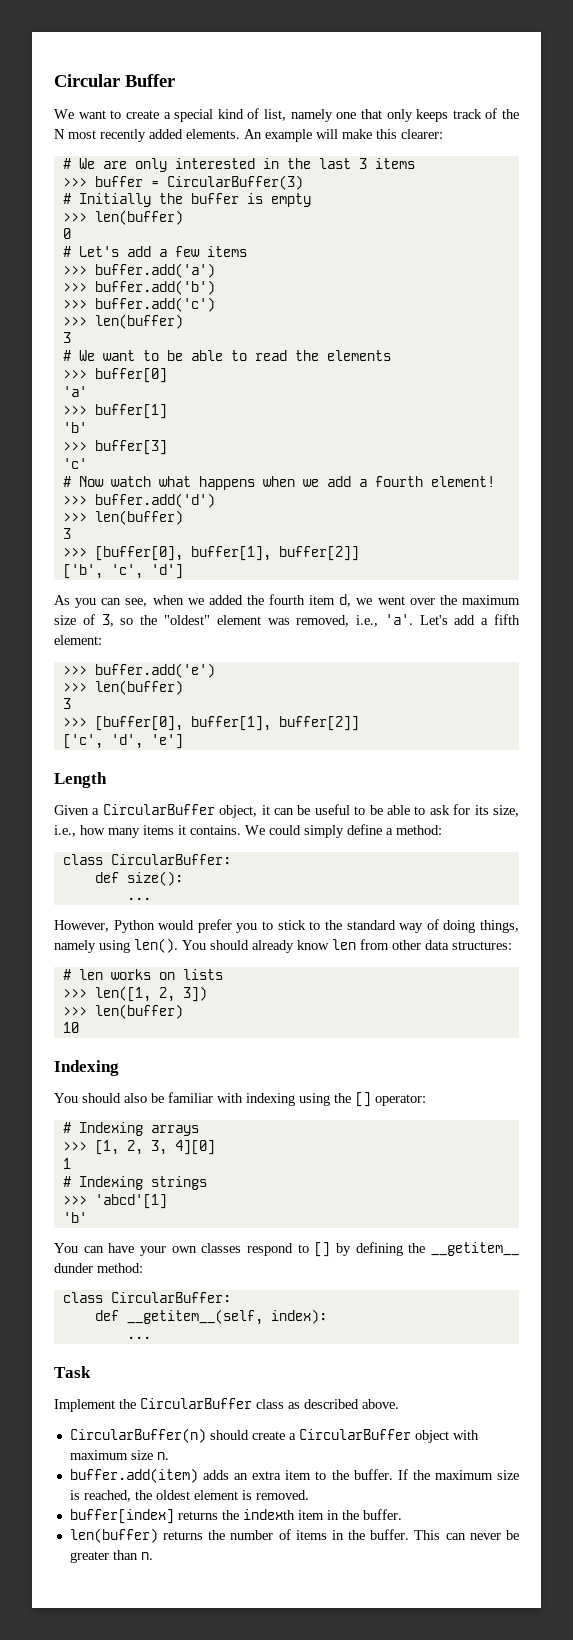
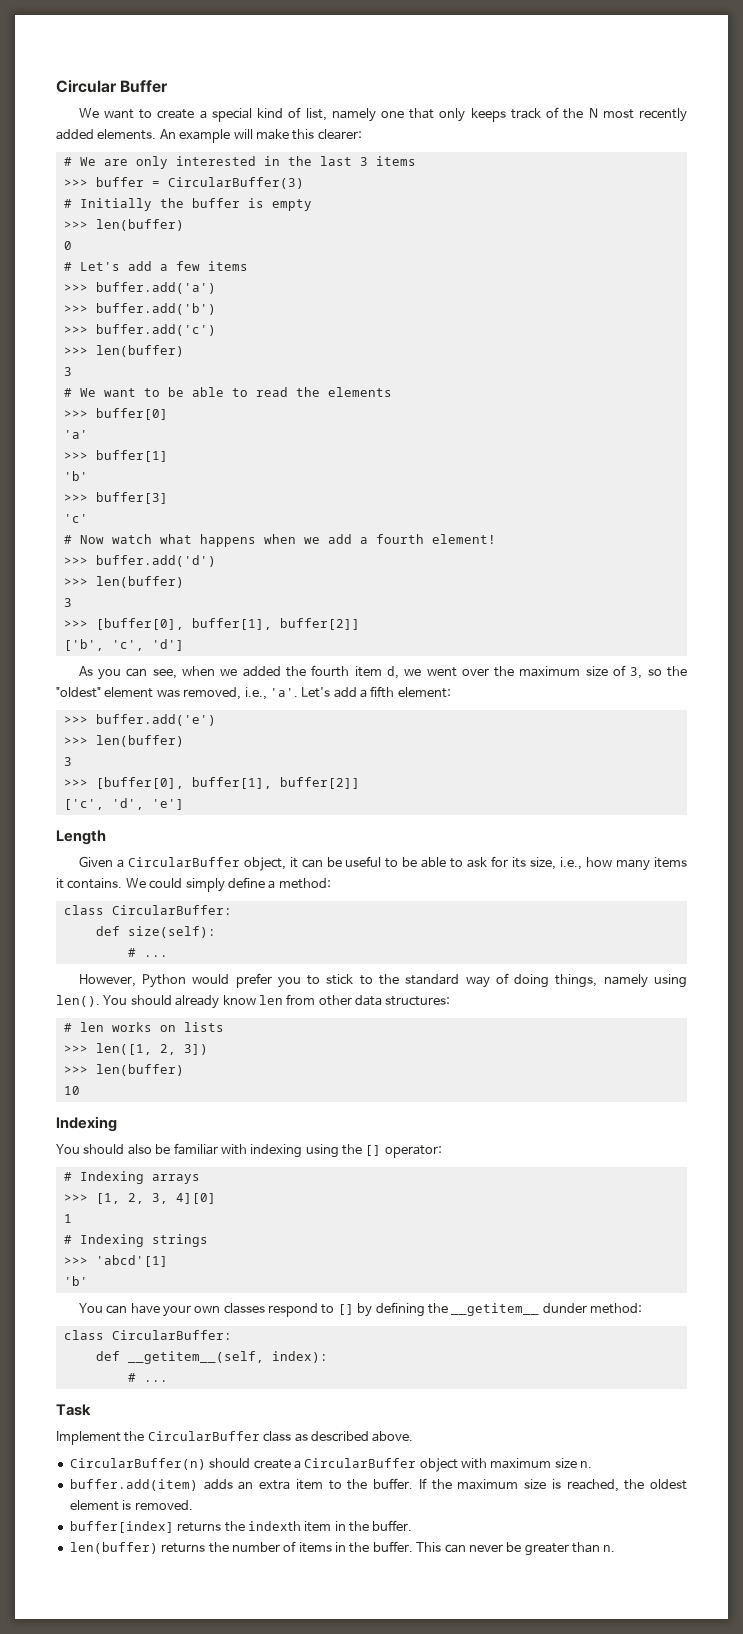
[126,871,183,886] size(): // -> [127,926,216,938] [127,948,136,957] size(self): // #
(327, 1316) none -> [127,1373,136,1382] #

